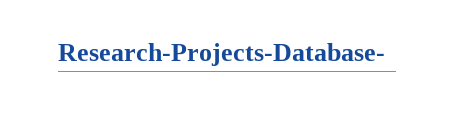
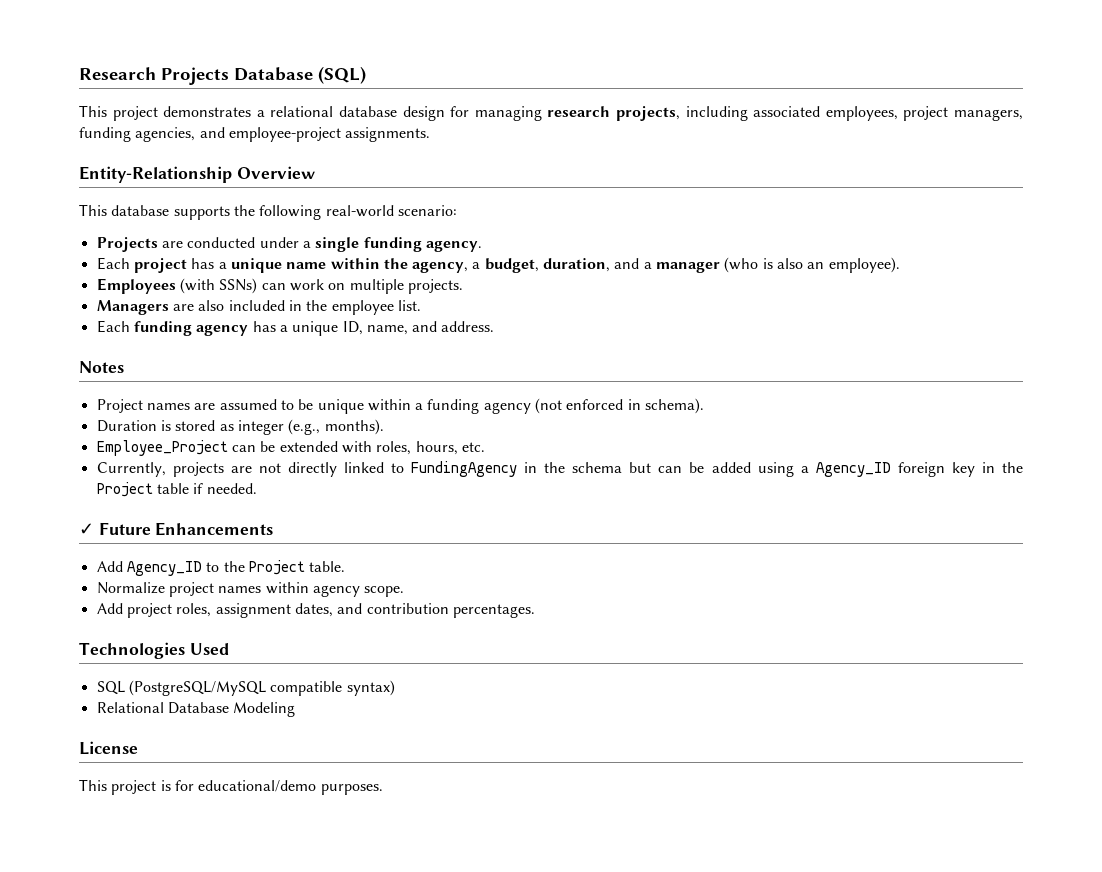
[58,43,385,66] Research-Projects-Database- -> [79,66,366,85] [79,105,1024,121] [79,127,431,142] [79,166,315,183] [79,204,457,220] [96,237,482,252] [96,257,900,273] [96,278,463,294] [96,300,421,315] [96,320,495,336] [79,361,124,373] [96,398,705,414] [96,419,384,435] [96,440,485,456] [96,461,1024,477] [96,482,257,497] [79,522,274,536] [96,560,346,576] [96,582,405,597] [96,603,535,618] [79,642,229,659] [96,680,395,696] [96,702,296,717] [79,741,138,755] [79,779,383,795] Research Projects Database (SQL) // This project demonstrates a relational database design for managing research projects, including associated employees, project managers, funding agencies, and employee-project assignments. // Entity-Relationship Overview // This database supports the following real-world scenario: // Projects are conducted under a single funding agency. // Each project has a unique name within the agency, a budget, duration, and a manager (who is also an employee). // Employees (with SSNs) can work on multiple projects. // Managers are also included in the employee list. // Each funding agency has a unique ID, name, and address. // Notes // Project names are assumed to be unique within a funding agency (not enforced in schema). // Duration is stored as integer (e.g., months). // Employee_Project can be extended with roles, hours, etc. // Currently, projects are not directly linked to FundingAgency in the schema but can be added using a Agency_ID foreign key in the Project table if needed. // ✓ Future Enhancements // Add Agency_ID to the Project table. // Normalize project names within agency scope. // Add project roles, assignment dates, and contribution percentages. // Technologies Used // SQL (PostgreSQL/MySQL compatible syntax) // Relational Database Modeling // License // This project is for educational/demo purposes.

